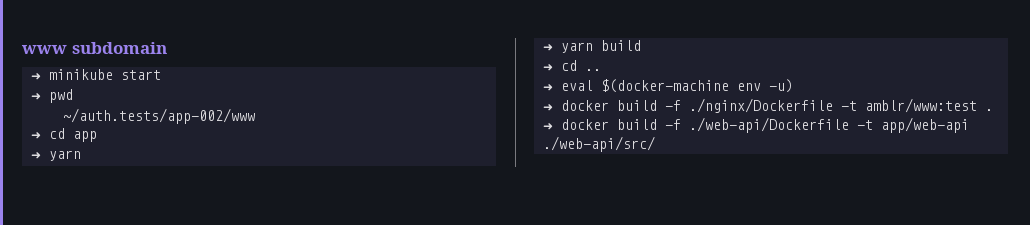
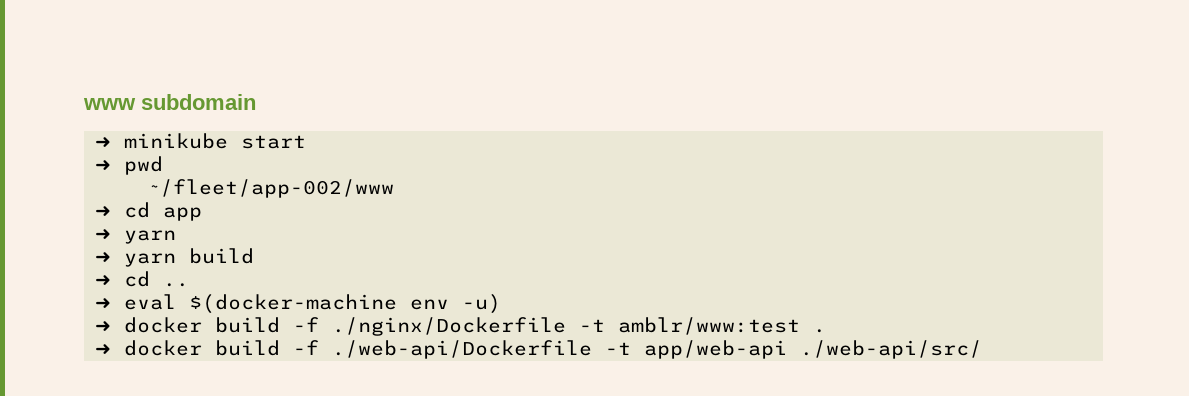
[62,108,255,124] ~/auth.tests/app-002/www -> [147,179,395,198] ~/fleet/app-002/www

